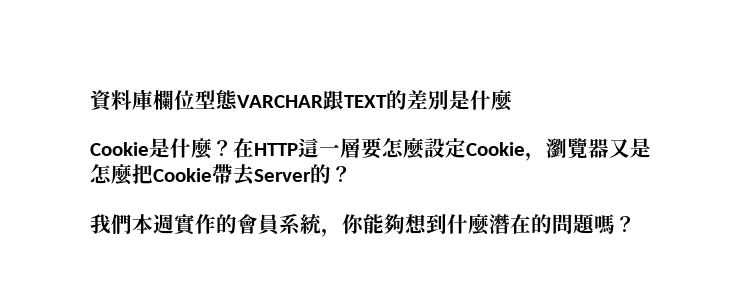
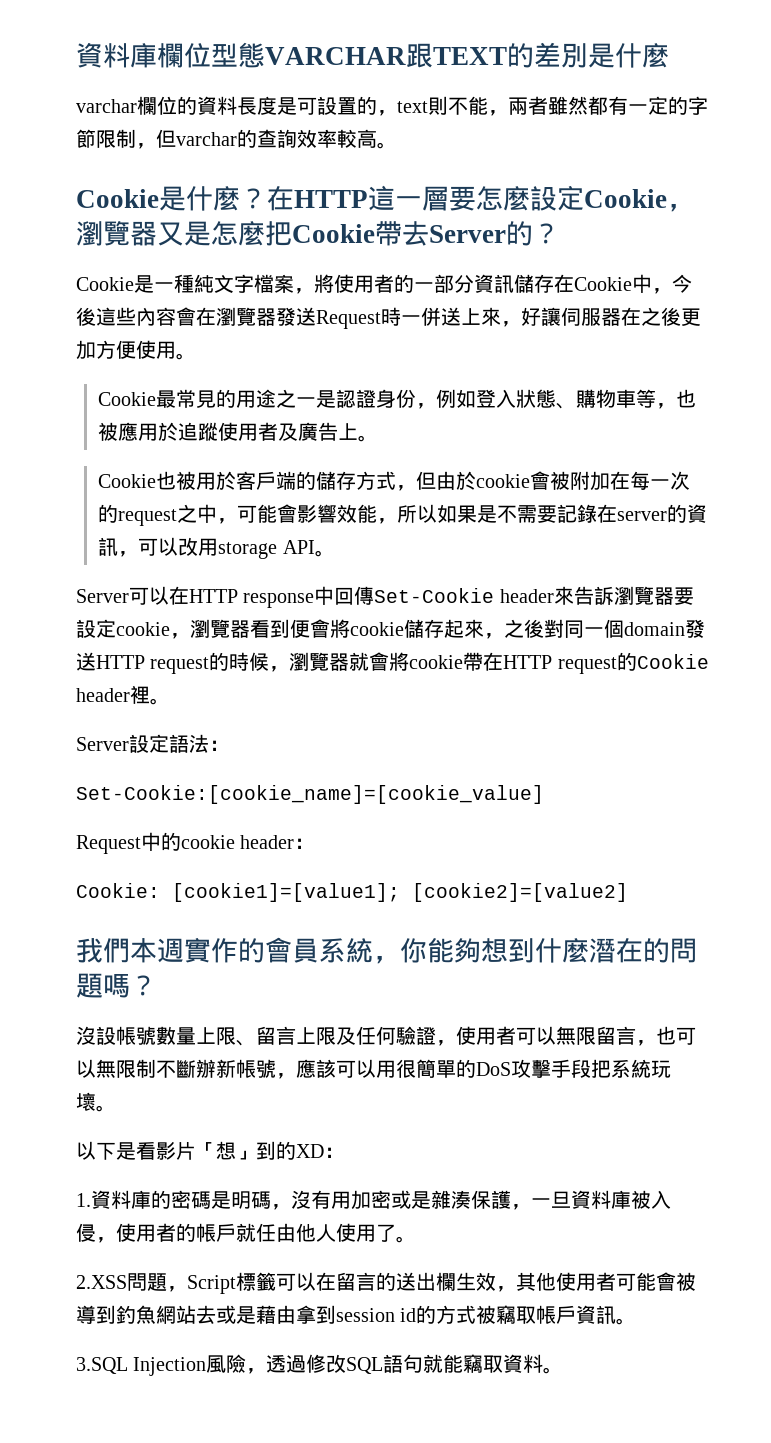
(512, 100) none -> [76,96,708,116] [76,129,397,149] // varchar欄位的資料長度是可設置的，text則不能，兩者雖然都有一定的字節限制，但varchar的查詢效率較高。
(352, 174) none -> [76,274,692,294] [76,307,701,329] [76,340,196,360] [98,389,697,409] [98,422,379,442] [98,471,691,491] [98,504,708,526] [98,537,335,559] [76,586,694,608] [76,619,705,639] [76,652,709,674] [76,685,170,705] [76,734,229,753] [76,785,544,804] [76,832,315,854] [76,883,628,902] // Cookie是一種純文字檔案，將使用者的一部分資訊儲存在Cookie中，今後這些內容會在瀏覽器發送Request時一併送上來，好讓伺服器在之後更加方便使用。 // Cookie最常見的用途之一是認證身份，例如登入狀態、購物車等，也被應用於追蹤使用者及廣告上。 // Cookie也被用於客戶端的儲存方式，但由於cookie會被附加在每一次的request之中，可能會影響效能，所以如果是不需要記錄在server的資訊，可以改用storage API。 // Server可以在HTTP response中回傳Set-Cookie header來告訴瀏覽器要設定cookie，瀏覽器看到便會將cookie儲存起來，之後對同一個domain發送HTTP request的時候，瀏覽器就會將cookie帶在HTTP request的Cookie header裡。 // Server設定語法： // Set-Cookie:[cookie_name]=[cookie_value] // Request中的cookie header： // Cookie: [cookie1]=[value1]; [cookie2]=[value2]
(636, 224) none -> [76,1026,696,1046] [76,1059,671,1079] [76,1092,116,1112] [76,1141,344,1160] [76,1190,671,1210] [76,1223,416,1243] [76,1272,696,1294] [76,1305,637,1325] [76,1354,564,1376] // 沒設帳號數量上限、留言上限及任何驗證，使用者可以無限留言，也可以無限制不斷辦新帳號，應該可以用很簡單的DoS攻擊手段把系統玩壞。 // 以下是看影片「想」到的XD： // 1.資料庫的密碼是明碼，沒有用加密或是雜湊保護，一旦資料庫被入侵，使用者的帳戶就任由他人使用了。 // 2.XSS問題，Script標籤可以在留言的送出欄生效，其他使用者可能會被導到釣魚網站去或是藉由拿到session id的方式被竊取帳戶資訊。 // 3.SQL Injection風險，透過修改SQL語句就能竊取資料。

